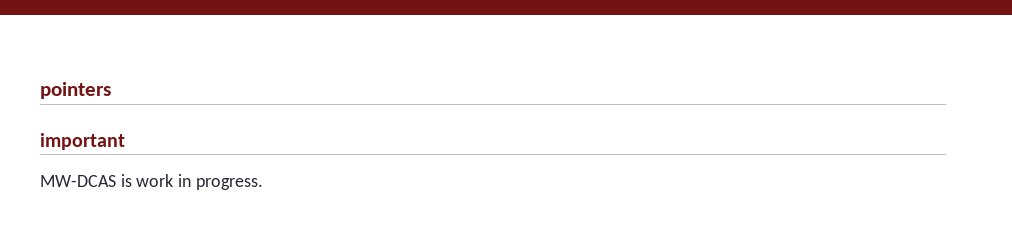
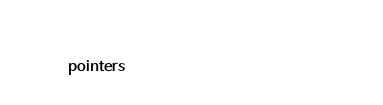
[40,133,125,150] [40,174,263,190] // important // MW-DCAS is work in progress. -> (125, 67) none

